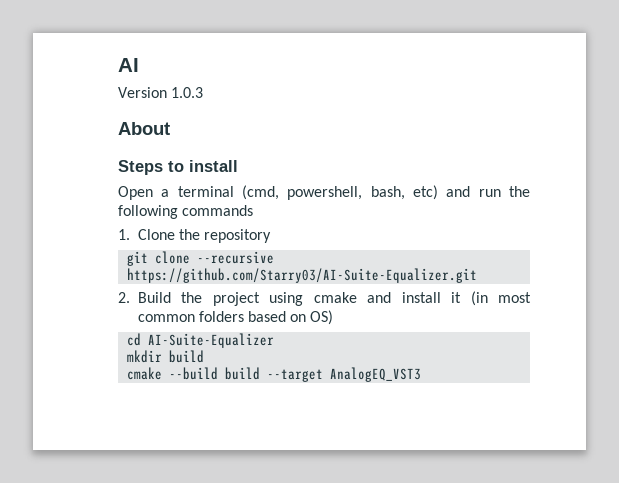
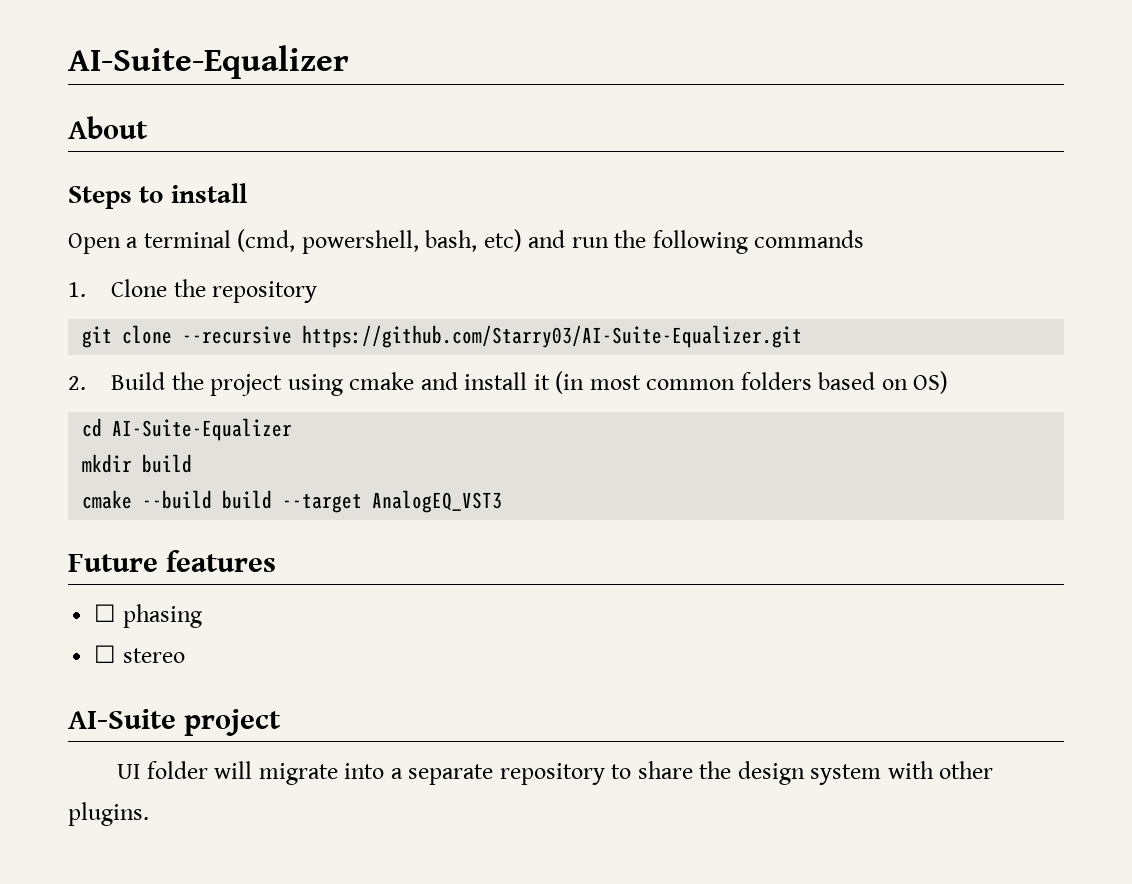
[118,58,139,72] [118,87,204,98] AI // Version 1.0.3 -> [68,45,349,79] AI-Suite-Equalizer
(422, 374) none -> [68,550,277,572] [94,604,202,628] [94,645,185,663] [68,709,282,736] [117,761,994,785] [68,802,149,826] // Future features // ☐ phasing // ☐ stereo // AI-Suite project // UI folder will migrate into a separate repository to share the design system with other plugins.

